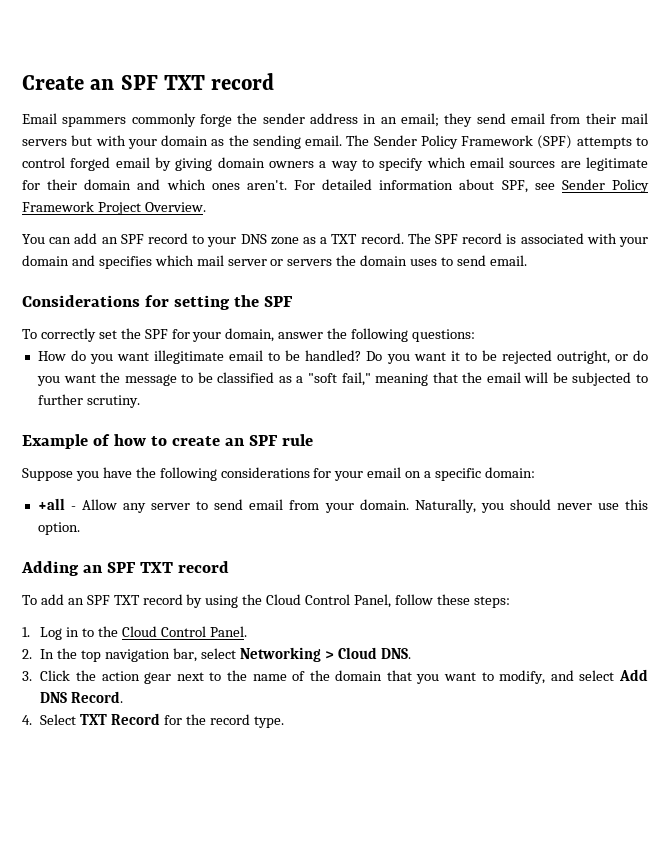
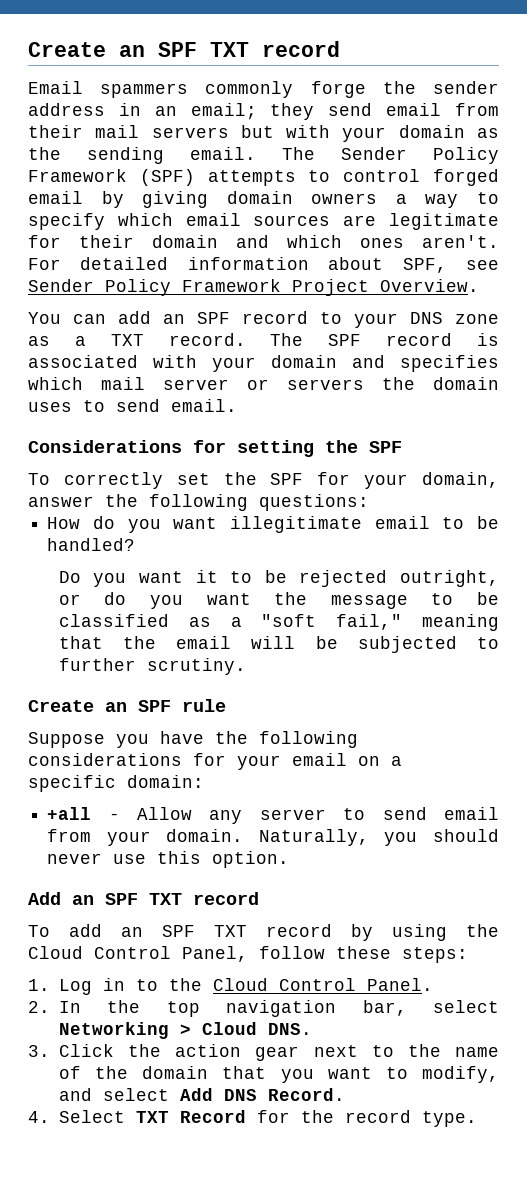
(362, 355) none -> (136, 544) //
[22,434,220,449] Example of how to create -> [28,700,94,712] Create
[21,561,79,576] Adding -> [28,892,61,905] Add

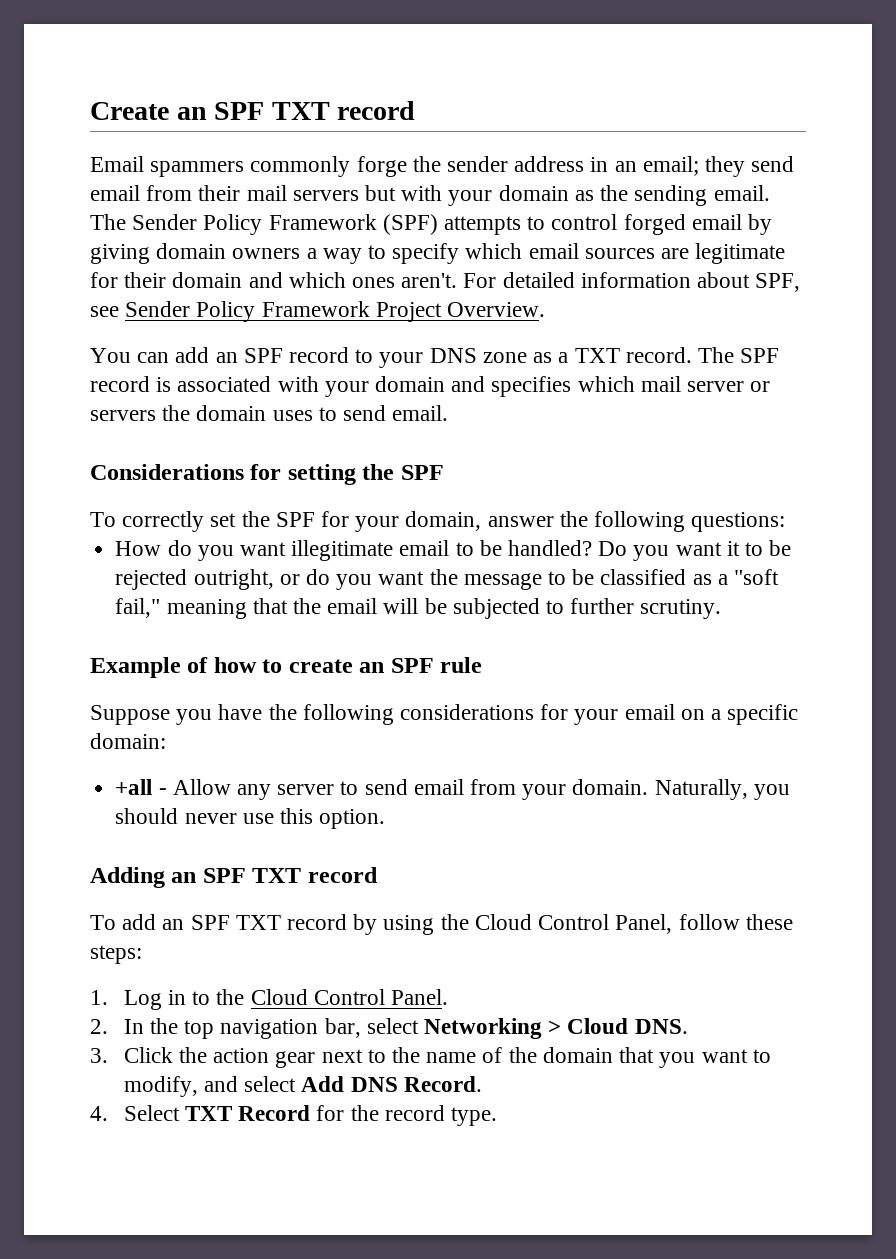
(136, 544) // -> (592, 548) none
[28,700,94,712] Create -> [90,657,353,678] Example of how to create
[28,892,61,905] Add -> [90,867,165,888] Adding

